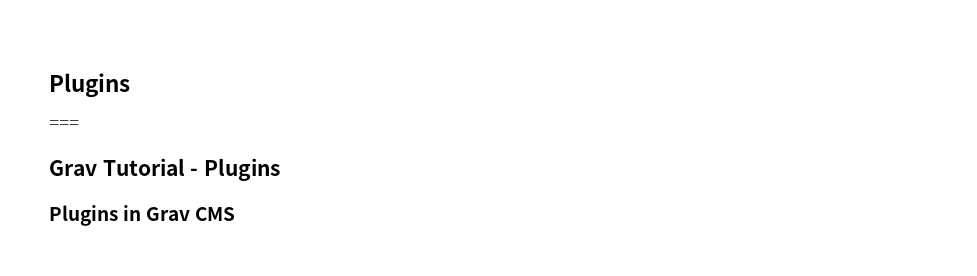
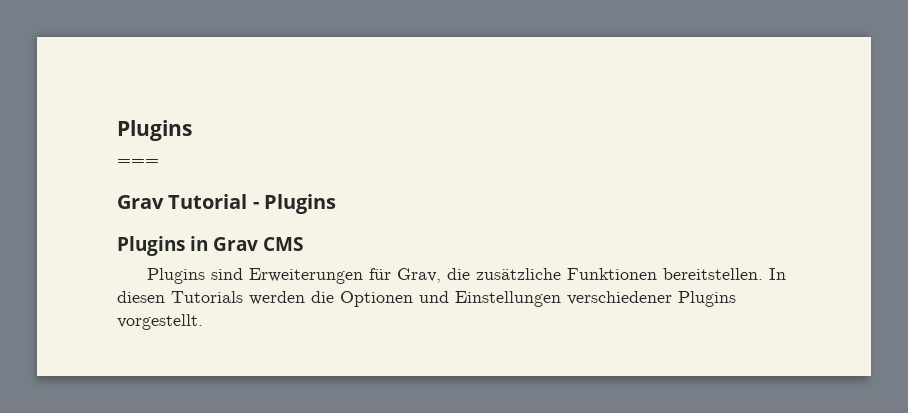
(236, 214) none -> [147,268,787,284] [117,291,736,307] [117,314,203,330] // Plugins sind Erweiterungen für Grav, die zusätzliche Funktionen bereitstellen. In diesen Tutorials werden die Optionen und Einstellungen verschiedener Plugins vorgestellt.

